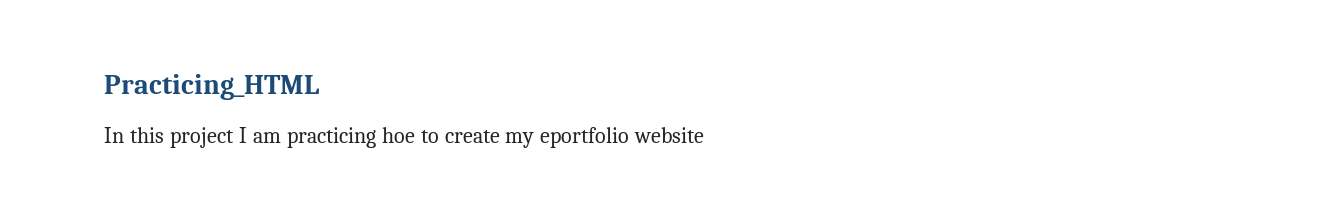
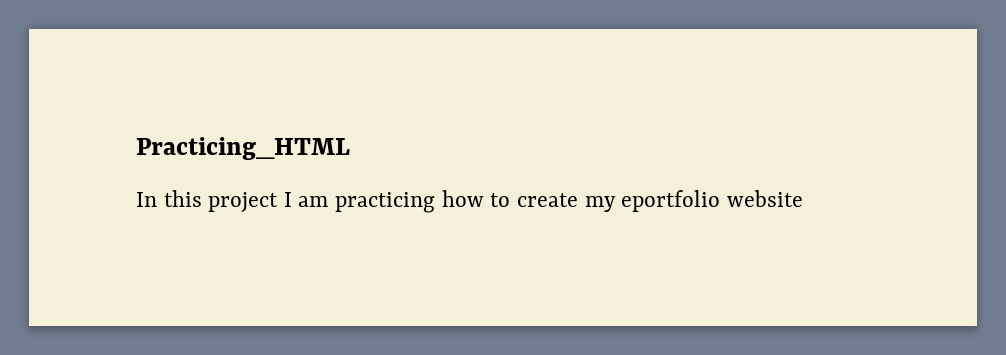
[381,127,415,143] hoe -> [441,190,484,207] how

